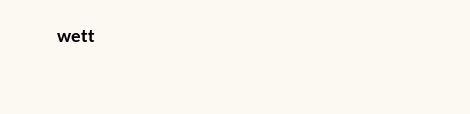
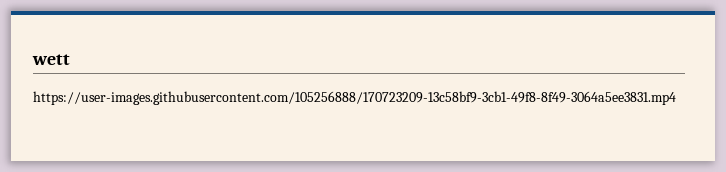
(95, 36) none -> [33,91,676,105] // https://user-images.githubusercontent.com/105256888/170723209-13c58bf9-3cb1-49f8-8f49-3064a5ee3831.mp4

